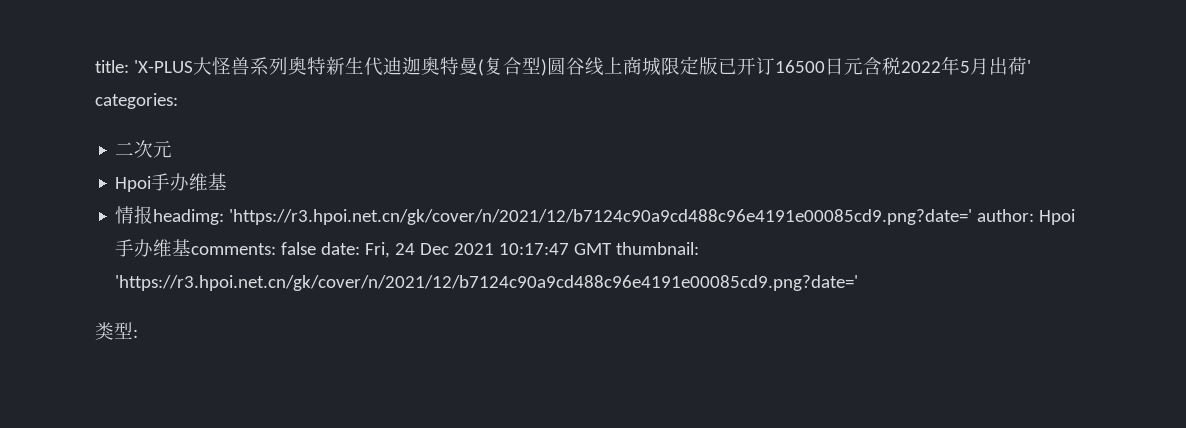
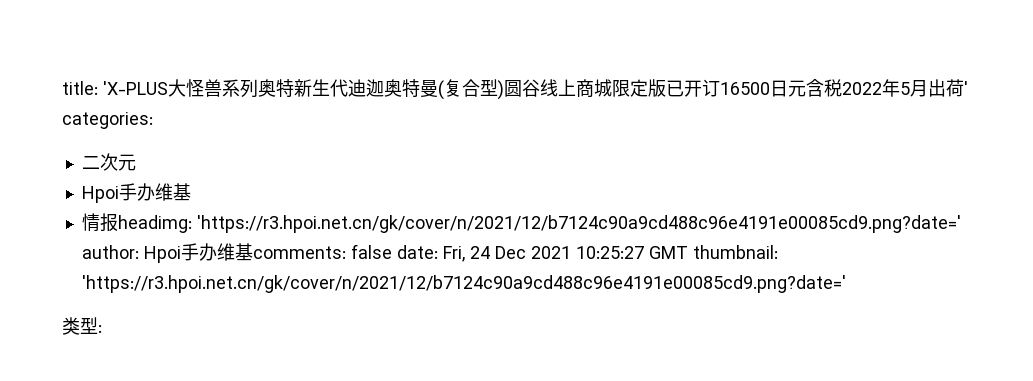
[499,243,570,255] 10:17:47 -> [575,246,644,259] 10:25:27

